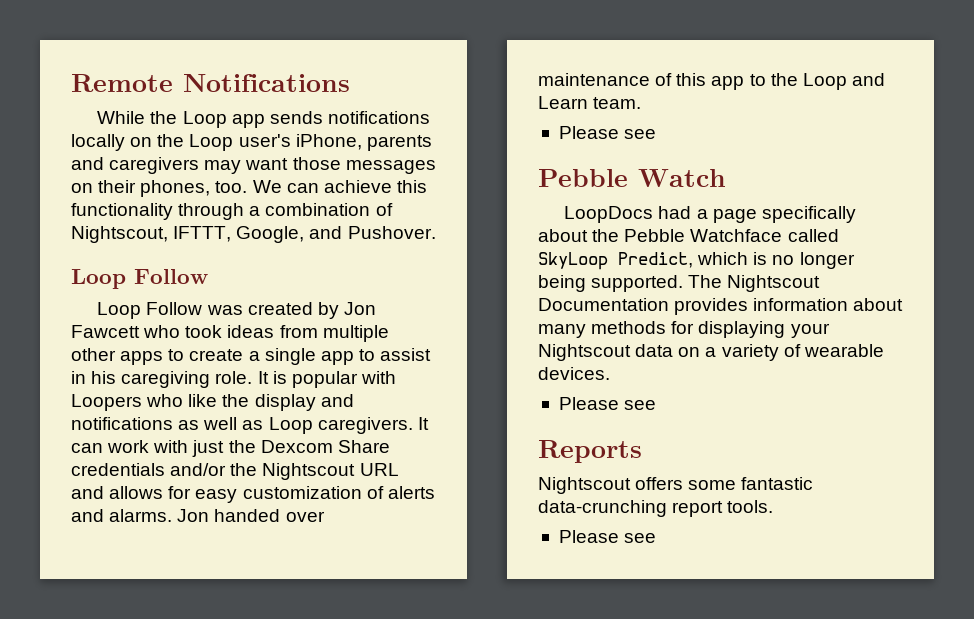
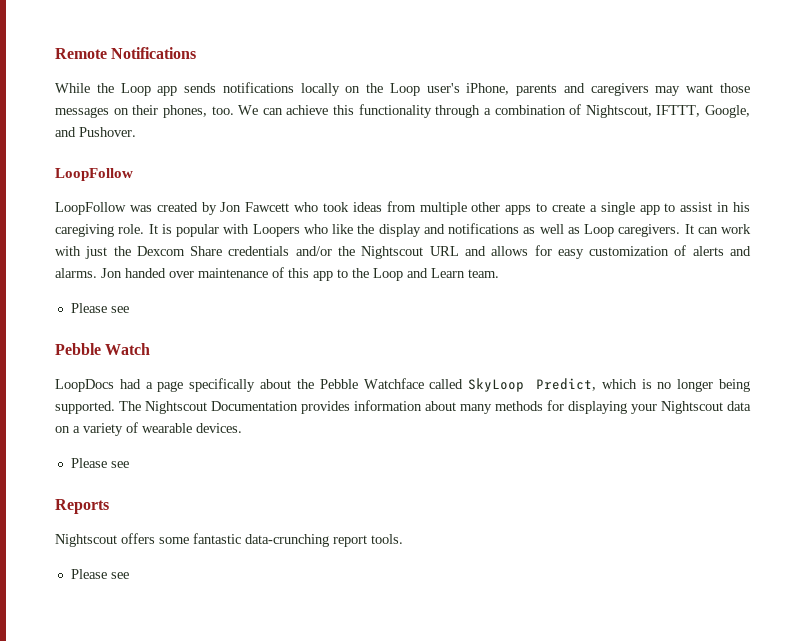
[71,269,208,289] [97,302,203,319] Loop Follow // Loop Follow -> [55,168,133,181] [55,202,126,215] LoopFollow // LoopFollow

